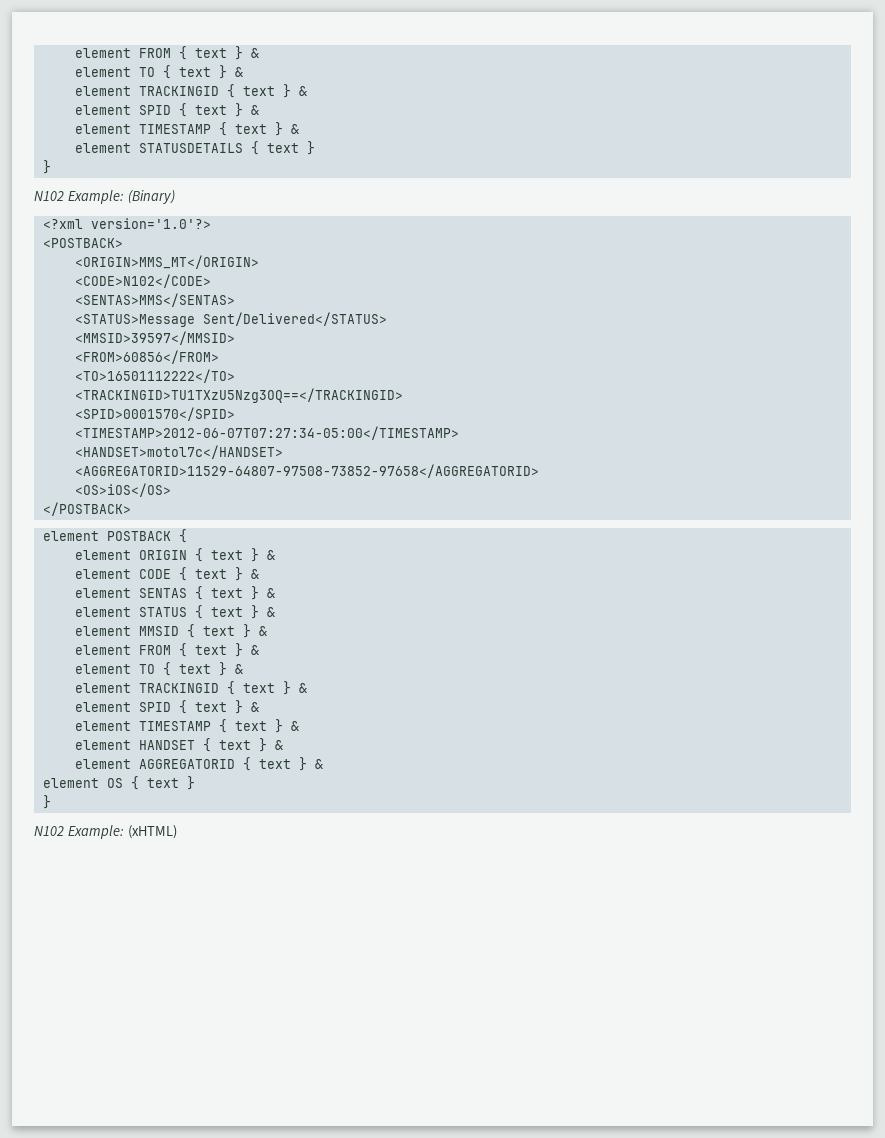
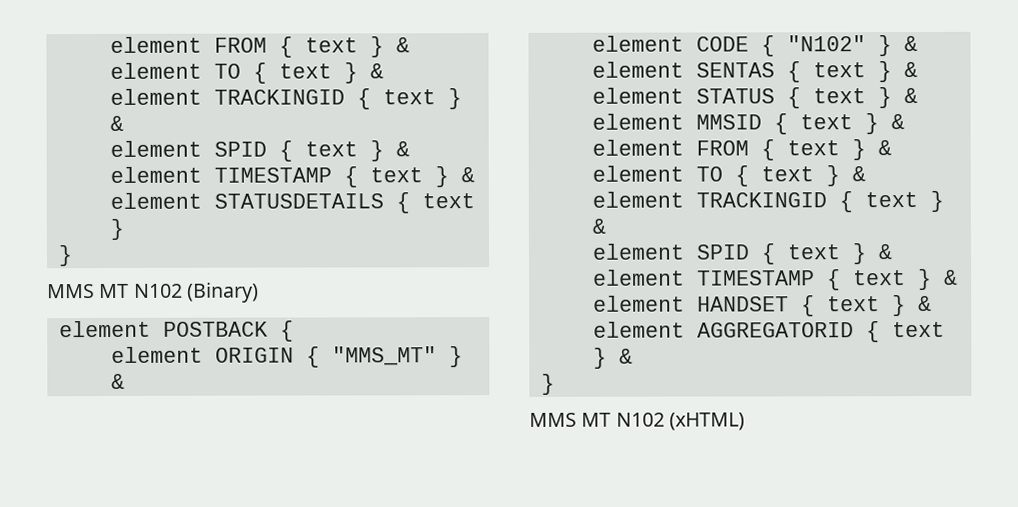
[34,190,175,204] [42,218,211,229] [42,238,123,248] [74,255,259,269] [74,274,211,288] [74,293,235,307] [74,312,387,327] [74,331,235,345] [74,350,219,364] [74,369,235,383] [74,388,403,403] [74,407,235,421] [74,426,459,440] [74,445,283,459] [74,464,539,478] [74,483,171,497] [42,502,131,516] N102 Example: (Binary) // <?xml version='1.0'?> // <POSTBACK> // <ORIGIN>MMS_MT</ORIGIN> // <CODE>N102</CODE> // <SENTAS>MMS</SENTAS> // <STATUS>Message Sent/Delivered</STATUS> // <MMSID>39597</MMSID> // <FROM>60856</FROM> // <TO>16501112222</TO> // <TRACKINGID>TU1TXzU5Nzg3OQ==</TRACKINGID> // <SPID>0001570</SPID> // <TIMESTAMP>2012-06-07T07:27:34-05:00</TIMESTAMP> // <HANDSET>motol7c</HANDSET> // <AGGREGATORID>11529-64807-97508-73852-97658</AGGREGATORID> // <OS>iOS</OS> // </POSTBACK> -> [47,282,259,303] MMS MT N102 (Binary)
[210,550,243,560] text -> [331,346,437,366] "MMS_MT"
[194,569,227,579] text -> [786,35,866,52] "N102"
[42,776,195,790] [42,795,51,809] [34,825,124,839] element OS { text } // } // N102 Example: -> [540,373,555,395] [529,412,665,427] } // MMS MT N102

